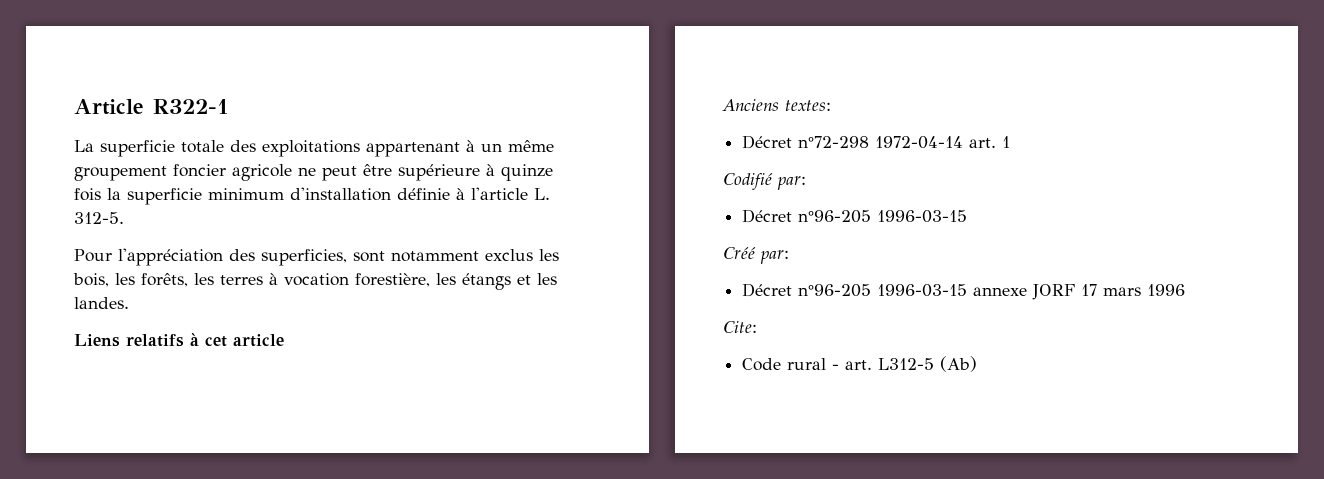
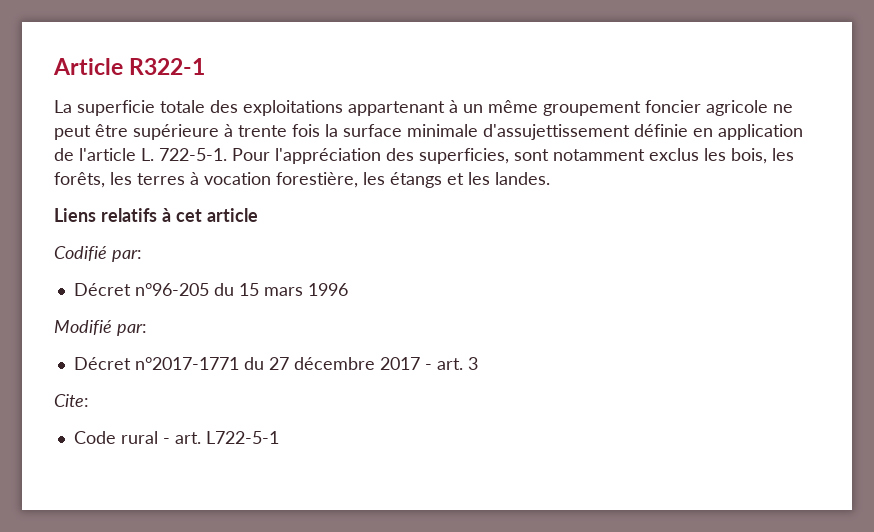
[501,164,553,181] quinze -> [238,125,287,137] trente
[127,187,465,205] superficie minimum d'installation définie à -> [343,124,803,140] [54,148,74,161] surface minimale d'assujettissement définie en application de
[74,212,124,224] 312-5. // -> [159,148,227,161] 722-5-1.
[722,99,831,111] [742,135,1011,149] [723,173,806,190] [742,209,968,223] [723,247,789,264] [742,283,1186,300] Anciens textes: // Décret n°72-298 1972-04-14 art. 1 // Codifié par: // Décret n°96-205 1996-03-15 // Créé par: // Décret n°96-205 1996-03-15 annexe JORF 17 mars 1996 -> [54,246,142,262] [73,283,348,296] [54,320,147,336] [73,357,478,370] Codifié par: // Décret n°96-205 du 15 mars 1996 // Modifié par: // Décret n°2017-1771 du 27 décembre 2017 - art. 3
[878,356,978,372] L312-5 (Ab) -> [205,431,279,444] L722-5-1

